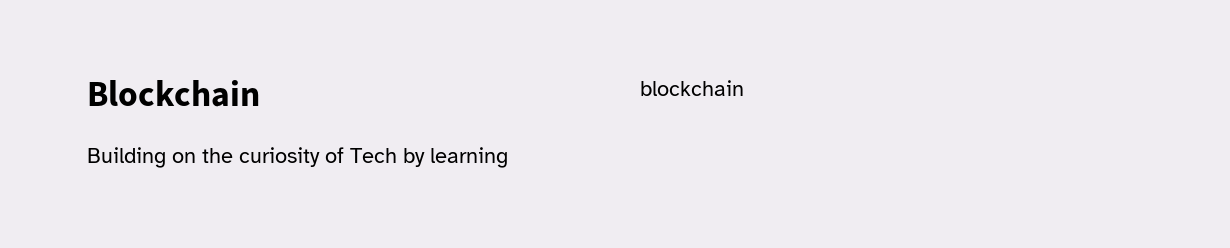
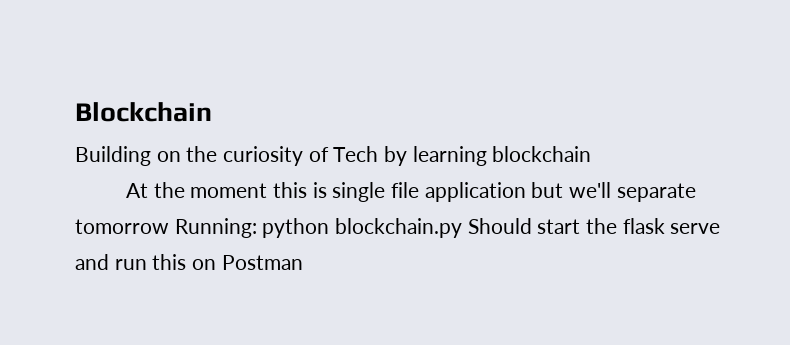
(744, 88) none -> [126,182,696,202] [75,218,721,238] [75,254,303,270] // At the moment this is single file application but we'll separate tomorrow Running: python blockchain.py Should start the flask serve and run this on Postman

